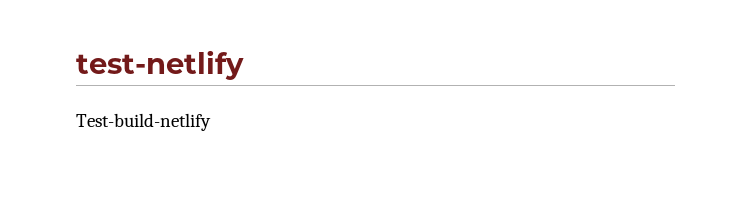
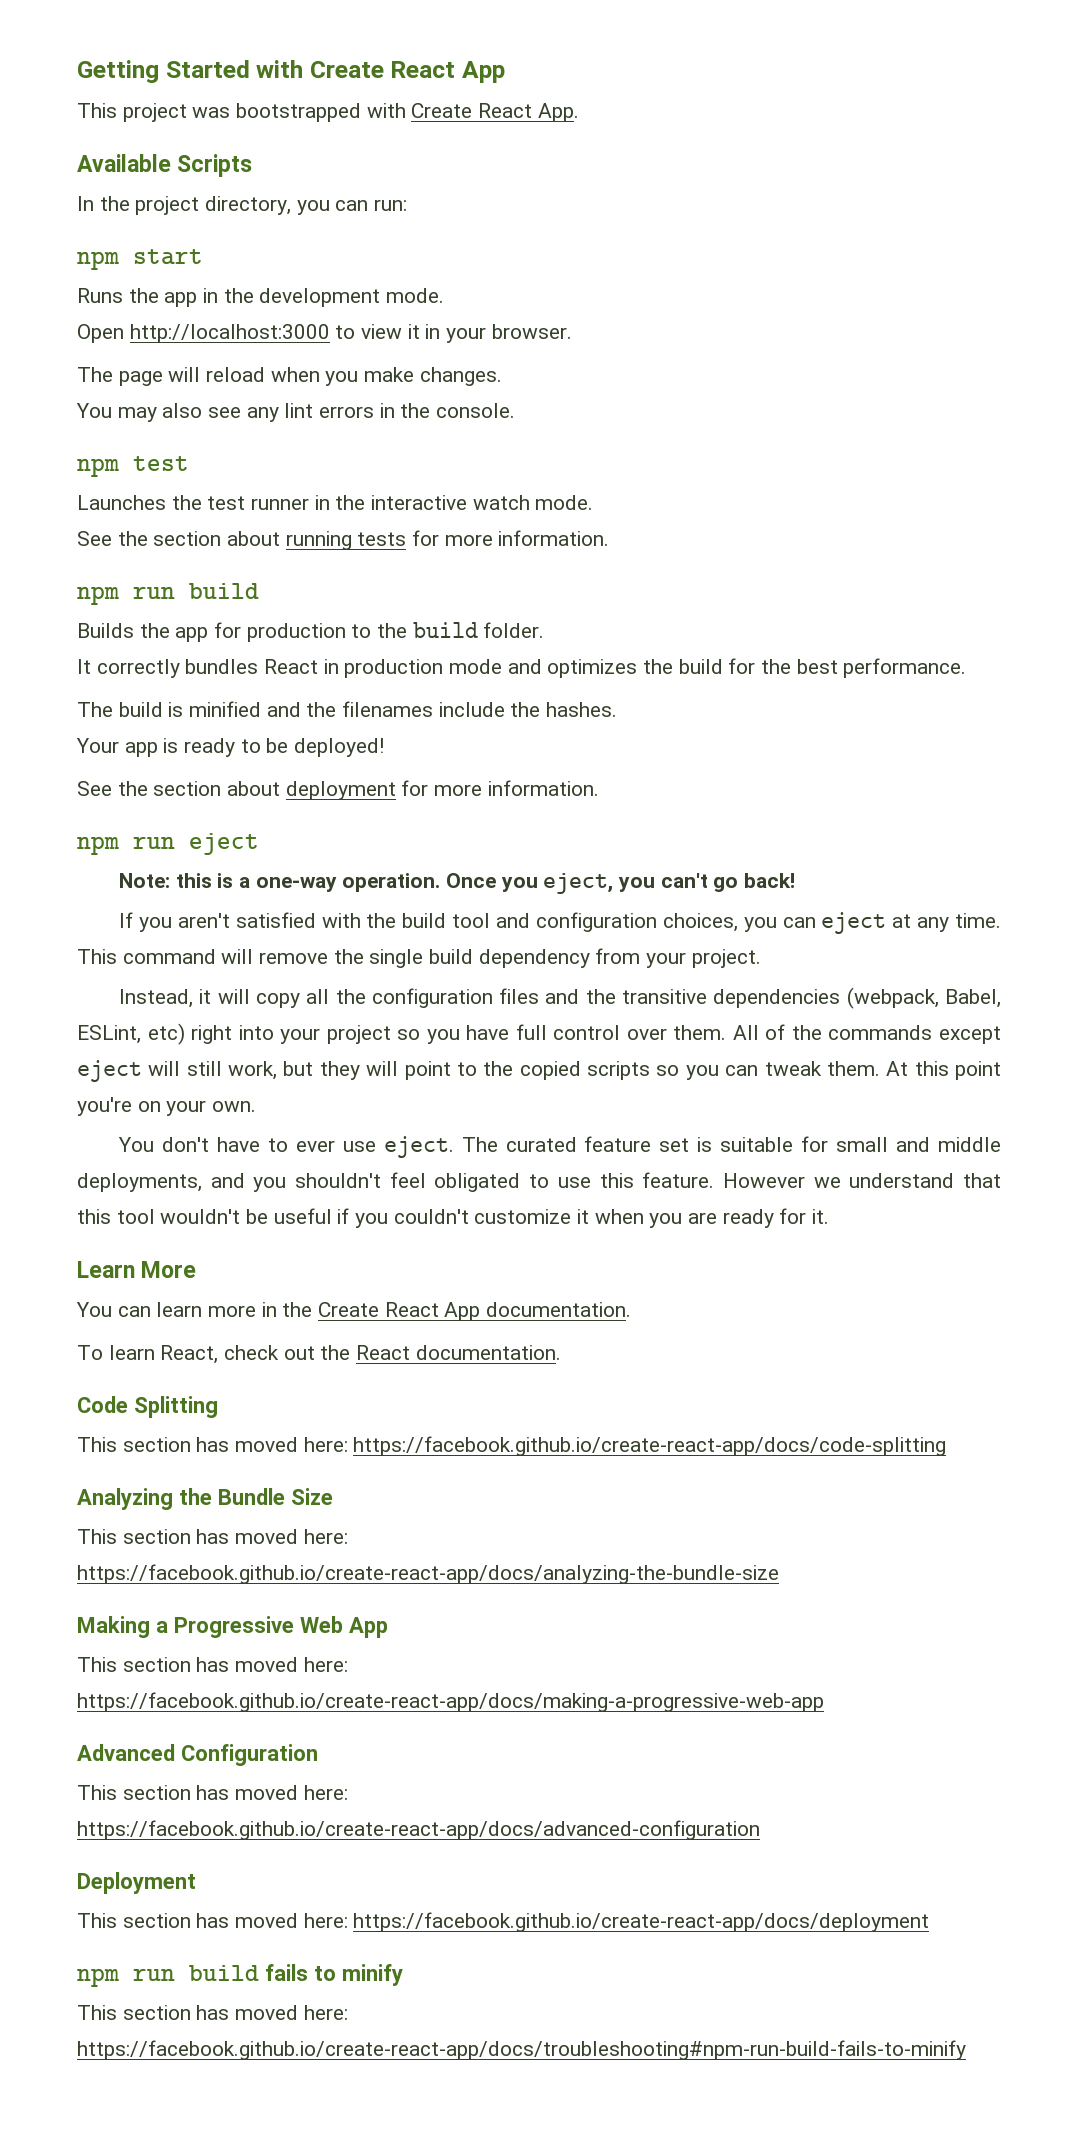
[76,50,244,80] [76,113,211,131] test-netlify // Test-build-netlify -> [77,60,506,83] [77,103,579,122] [77,154,253,177] [77,196,408,215] [77,249,203,270] [77,288,445,307] [77,324,572,343] [77,367,502,386] [76,403,516,422] [77,456,189,477] [77,495,594,510] [77,530,610,550] [77,583,259,605] [77,622,545,642] [77,658,967,678] [77,701,618,717] [76,738,385,757] [77,780,599,800] [77,833,259,855] [119,873,796,894] [119,912,1001,934] [77,948,761,968] [119,987,1002,1009] [77,1023,1001,1045] [77,1060,1001,1082] [77,1097,257,1116] [118,1136,1001,1158] [77,1172,1002,1192] [77,1208,830,1228] [77,1261,197,1278] [76,1302,632,1321] [77,1345,561,1364] [77,1396,218,1418] [77,1436,947,1456] [77,1488,333,1510] [77,1529,348,1544] [77,1564,779,1584] [77,1616,388,1638] [77,1657,348,1672] [77,1692,824,1712] [77,1744,318,1766] [77,1785,348,1800] [77,1820,760,1840] [77,1872,196,1894] [77,1912,930,1932] [77,1964,403,1987] [77,2005,348,2020] [77,2040,966,2060] Getting Started with Create React App // This project was bootstrapped with Create React App. // Available Scripts // In the project directory, you can run: // npm start // Runs the app in the development mode. // Open http://localhost:3000 to view it in your browser. // The page will reload when you make changes. // You may also see any lint errors in the console. // npm test // Launches the test runner in the interactive watch mode. // See the section about running tests for more information. // npm run build // Builds the app for production to the build folder. // It correctly bundles React in production mode and optimizes the build for the best performance. // The build is minified and the filenames include the hashes. // Your app is ready to be deployed! // See the section about deployment for more information. // npm run eject // Note: this is a one-way operation. Once you eject, you can't go back! // If you aren't satisfied with the build tool and configuration choices, you can eject at any time. This command will remove the single build dependency from your project. // Instead, it will copy all the configuration files and the transitive dependencies (webpack, Babel, ESLint, etc) right into your project so you have full control over them. All of the commands except eject will still work, but they will point to the copied scripts so you can tweak them. At this point you're on your own. // You don't have to ever use eject. The curated feature set is suitable for small and middle deployments, and you shouldn't feel obligated to use this feature. However we understand that this tool wouldn't be useful if you couldn't customize it when you are ready for it. // Learn More // You can learn more in the Create React App documentation. // To learn React, check out the React documentation. // Code Splitting // This section has moved here: https://facebook.github.io/create-react-app/docs/code-splitting // Analyzing the Bundle Size // This section has moved here: https://facebook.github.io/create-react-app/docs/analyzing-the-bundle-size // Making a Progressive Web App // This section has moved here: https://facebook.github.io/create-react-app/docs/making-a-progressive-web-app // Advanced Configuration // This section has moved here: https://facebook.github.io/create-react-app/docs/advanced-configuration // Deployment // This section has moved here: https://facebook.github.io/create-react-app/docs/deployment // npm run build fails to minify // This section has moved here: https://facebook.github.io/create-react-app/docs/troubleshooting#npm-run-build-fails-to-minify

